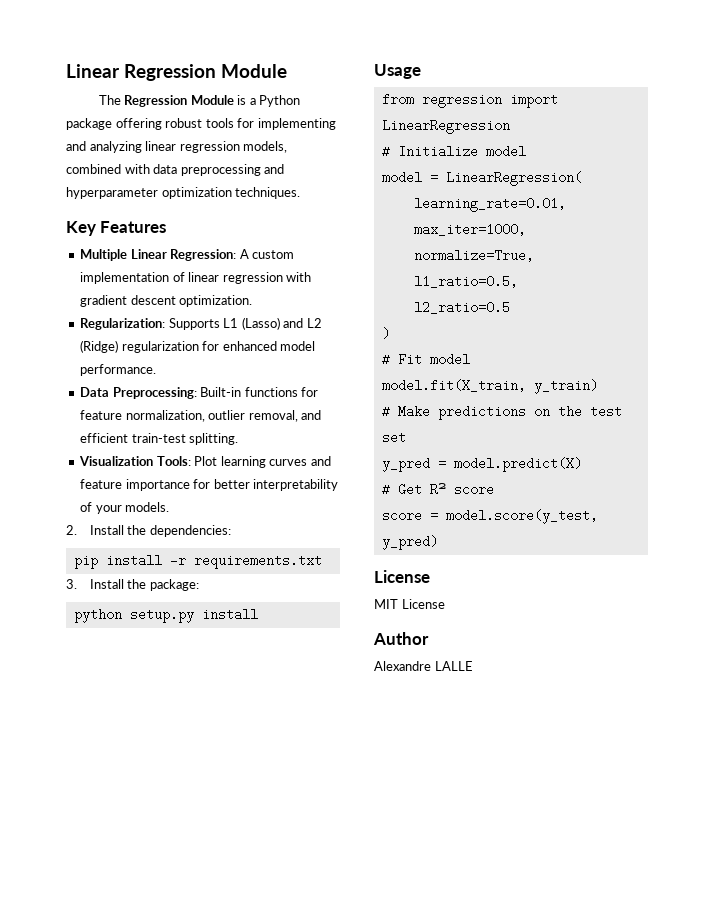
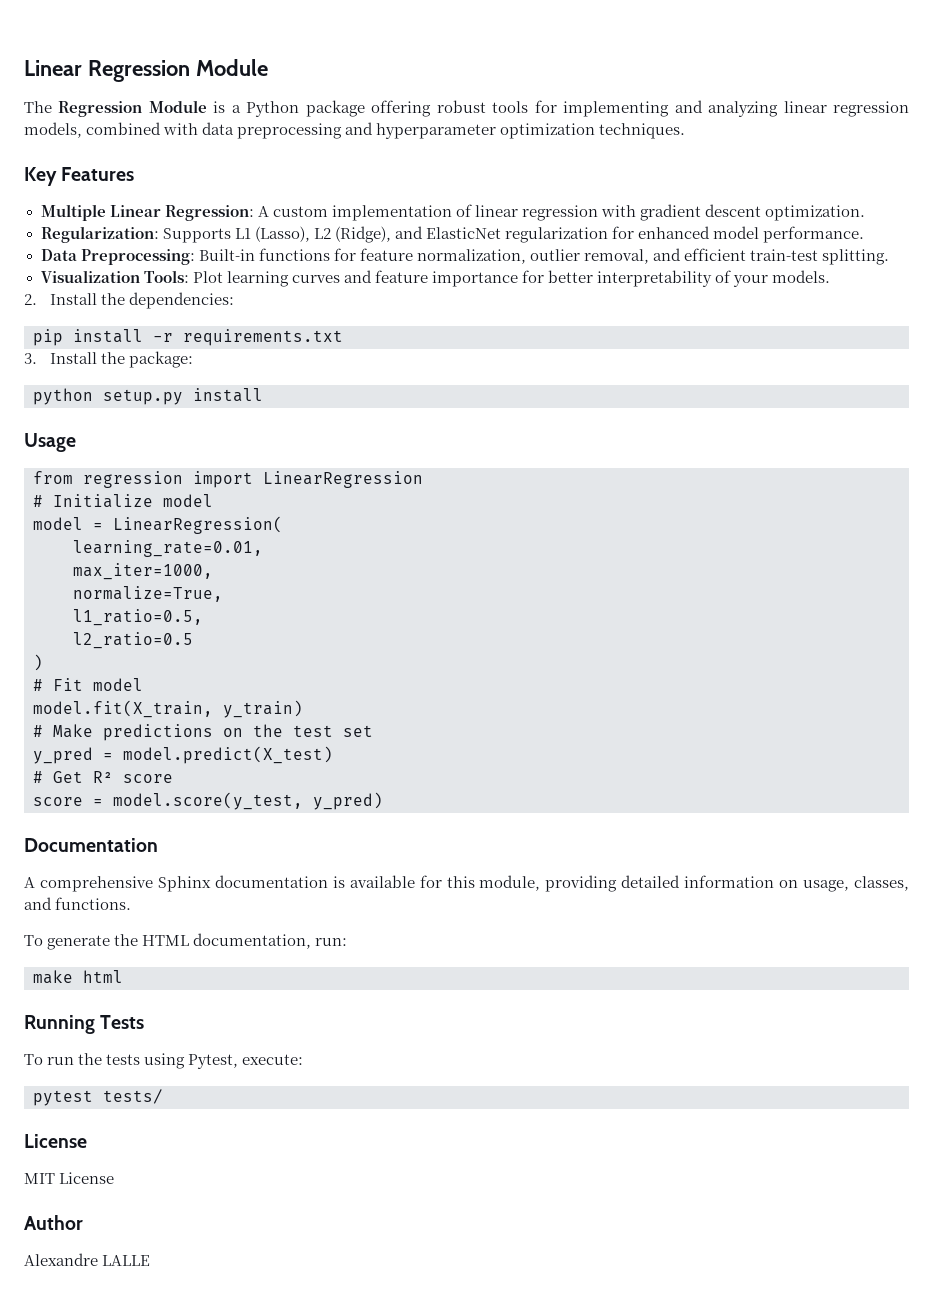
[241,317,322,330] [80,340,119,353] (Lasso) and L2 (Ridge) -> [254,226,501,243] (Lasso), L2 (Ridge), and ElasticNet
[453,457,582,472] model.predict(X) -> [123,746,333,764] model.predict(X_test)
(438, 542) none -> [24,838,158,852] [24,875,910,892] [24,897,132,910] [24,933,348,950] [33,970,123,984] [24,1015,145,1034] [24,1053,304,1069] [33,1089,163,1106] // Documentation // A comprehensive Sphinx documentation is available for this module, providing detailed information on usage, classes, and functions. // To generate the HTML documentation, run: // make html // Running Tests // To run the tests using Pytest, execute: // pytest tests/

